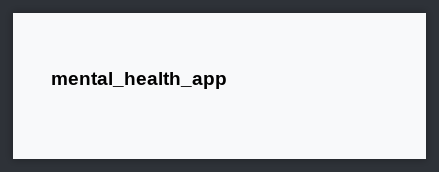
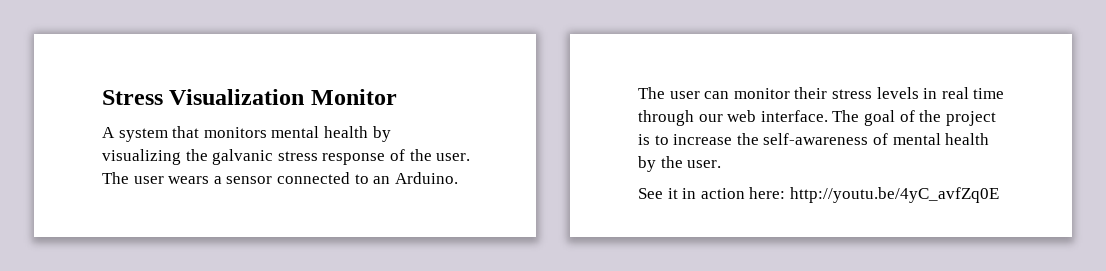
[51,72,227,89] mental_health_app -> [102,89,397,105] [102,126,391,142] [102,149,471,165] [102,172,458,184] [638,87,1005,99] [638,110,996,126] [638,133,990,145] [638,156,722,172] [638,187,999,203] Stress Visualization Monitor // A system that monitors mental health by visualizing the galvanic stress response of the user. The user wears a sensor connected to an Arduino. The user can monitor their stress levels in real time through our web interface. The goal of the project is to increase the self-awareness of mental health by the user. // See it in action here: http://youtu.be/4yC_avfZq0E

